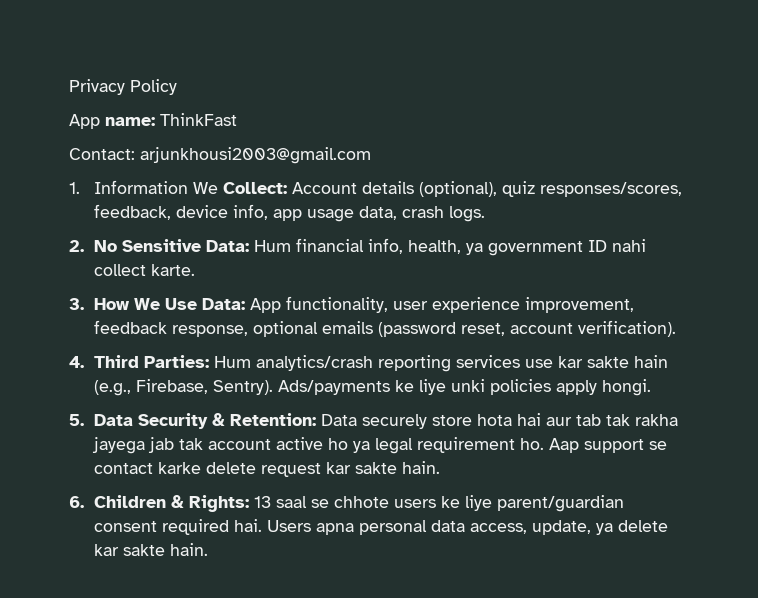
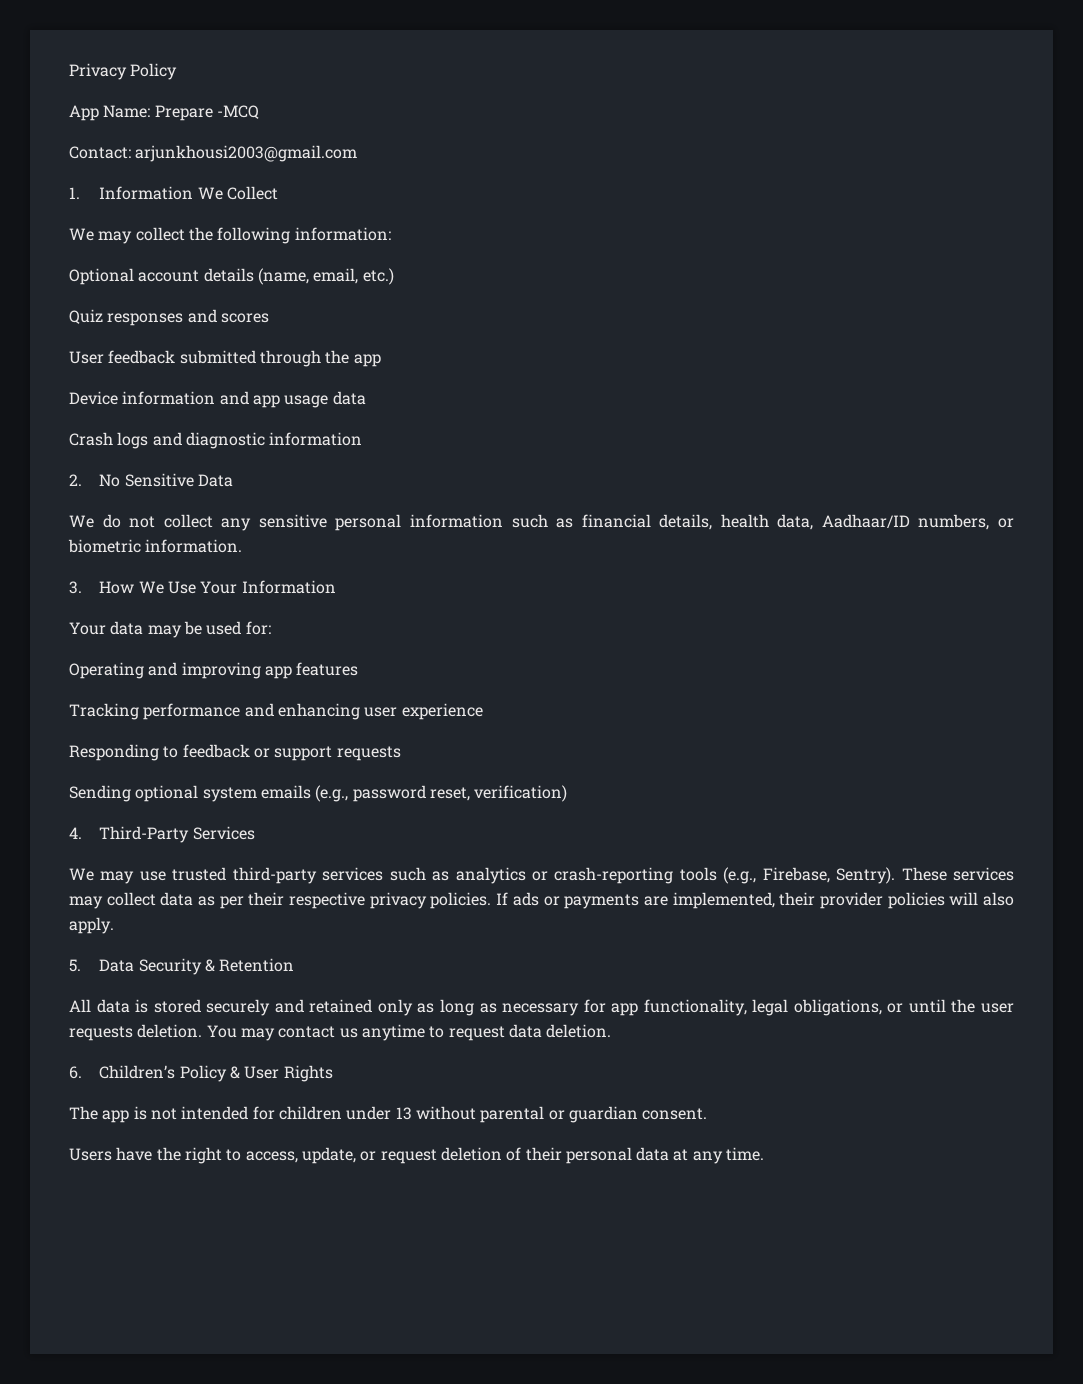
[105,113,237,126] name: ThinkFast -> [103,105,259,121] Name: Prepare -MCQ
[222,181,682,197] [93,204,485,222] [69,238,646,256] [93,264,195,276] [69,296,634,313] [93,320,676,337] [69,355,668,372] [93,379,651,396] [69,413,678,429] [91,437,667,454] [93,461,440,477] [69,495,624,512] [93,519,668,535] [93,543,208,556] Collect: Account details (optional), quiz responses/scores, feedback, device info, app usage data, crash logs. // 2. No Sensitive Data: Hum financial info, health, ya government ID nahi collect karte. // 3. How We Use Data: App functionality, user experience improvement, feedback response, optional emails (password reset, account verification). // 4. Third Parties: Hum analytics/crash reporting services use kar sakte hain (e.g., Firebase, Sentry). Ads/payments ke liye unki policies apply hongi. // 5. Data Security & Retention: Data securely store hota hai aur tab tak rakha jayega jab tak account active ho ya legal requirement ho. Aap support se contact karke delete request kar sakte hain. // 6. Children & Rights: 13 saal se chhote users ke liye parent/guardian consent required hai. Users apna personal data access, update, ya delete kar sakte hain. -> [226,186,278,200] [69,227,391,244] [69,268,394,285] [69,309,269,326] [69,350,381,367] [69,391,366,408] [69,432,363,449] [69,473,233,487] [69,514,1014,531] [68,539,243,553] [69,580,336,594] [69,621,271,638] [69,662,359,679] [69,703,483,720] [69,744,401,761] [69,785,568,802] [69,826,255,843] [69,867,1014,884] [69,892,1015,909] [69,917,114,934] [69,958,295,975] [69,999,1014,1016] [69,1024,612,1041] [69,1065,333,1082] [69,1106,708,1123] [69,1147,765,1164] Collect // We may collect the following information: // Optional account details (name, email, etc.) // Quiz responses and scores // User feedback submitted through the app // Device information and app usage data // Crash logs and diagnostic information // 2. No Sensitive Data // We do not collect any sensitive personal information such as financial details, health data, Aadhaar/ID numbers, or biometric information. // 3. How We Use Your Information // Your data may be used for: // Operating and improving app features // Tracking performance and enhancing user experience // Responding to feedback or support requests // Sending optional system emails (e.g., password reset, verification) // 4. Third-Party Services // We may use trusted third-party services such as analytics or crash-reporting tools (e.g., Firebase, Sentry). These services may collect data as per their respective privacy policies. If ads or payments are implemented, their provider policies will also apply. // 5. Data Security & Retention // All data is stored securely and retained only as long as necessary for app functionality, legal obligations, or until the user requests deletion. You may contact us anytime to request data deletion. // 6. Children’s Policy & User Rights // The app is not intended for children under 13 without parental or guardian consent. // Users have the right to access, update, or request deletion of their personal data at any time.

